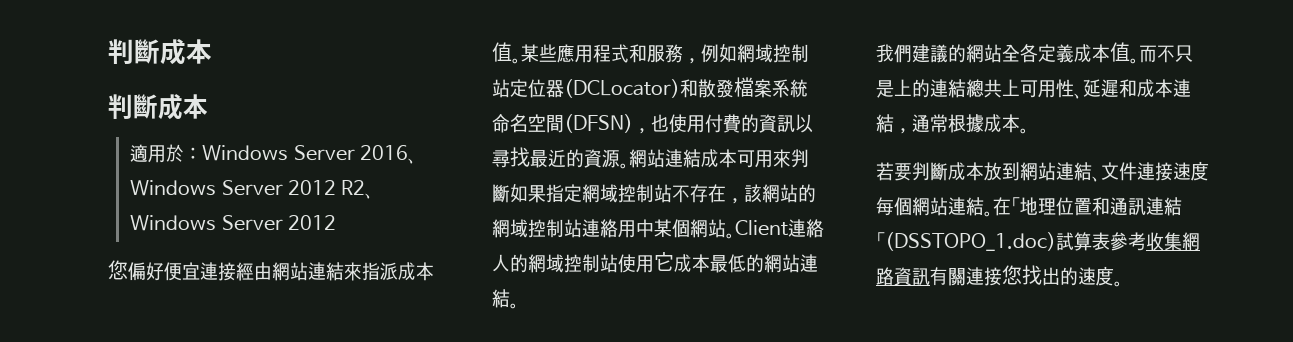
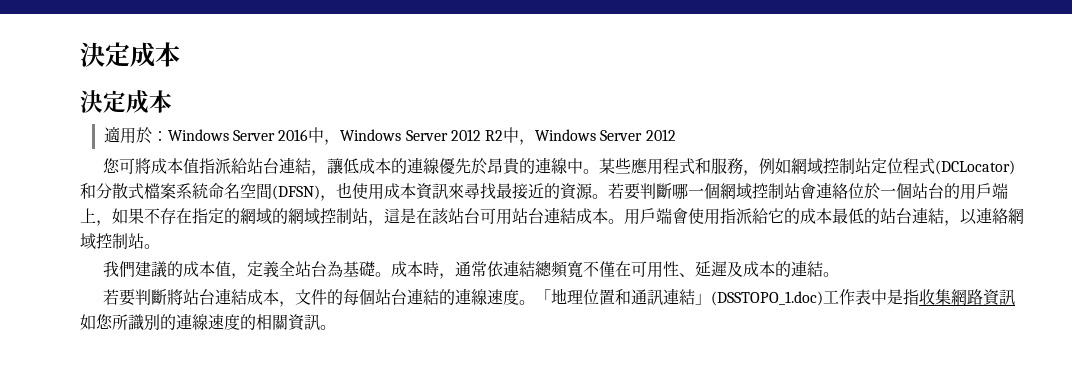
[108,39,212,65] [108,94,158,119] 判斷成本 // 判斷 -> [80,42,180,67] [80,90,126,113] 決定成本 // 決定
[407,158,417,164] 、 -> [308,127,341,145] 中，
[365,193,375,199] 、 -> [503,127,536,145] 中，
[128,262,434,281] [492,42,512,62] 偏好便宜連接經由網站連結來指派成本值 -> [119,157,584,176] 可將成本值指派給站台連結，讓低成本的連線優先於昂貴的連線中
[546,79,734,98] 器(DCLocator)和散發 -> [903,158,1016,175] [80,183,144,199] 程式(DCLocator)和分散式
[705,114,813,133] [492,147,809,169] [492,184,816,204] [492,219,824,239] [492,252,818,273] [492,289,519,309] [876,42,1193,64] [876,79,1191,99] [876,114,1029,134] [876,161,1209,182] [876,197,1011,217] 付費的資訊以尋找最近的資源。網站連結成本可用來判斷如果指定網域控制站不存在，該網站的網域控制站連絡用中某個網站。Client連絡人的網域控制站使用它成本最低的網站連結。 // 我們建議的網站全各定義成本值。而不只是上的連結總共上可用性、延遲和成本連結，通常根據成本。 // 若要判斷成本放到網站連結、文件連接速度每個網站連結。在 -> [384,182,1008,200] [80,207,1024,226] [80,233,160,249] [103,260,840,279] [103,288,536,307] 成本資訊來尋找最接近的資源。若要判斷哪一個網域控制站會連絡位於一個站台的用戶端上，如果不存在指定的網域的網域控制站，這是在該站台可用站台連結成本。用戶端會使用指派給它的成本最低的站台連結，以連絡網域控制站。 // 我們建議的成本值，定義全站台為基礎。成本時，通常依連結總頻寬不僅在可用性、延遲及成本的連結。 // 若要判斷將站台連結成本，文件的每個站台連結的連線速度。
[876,232,1200,251] [876,265,1114,286] 「(DSSTOPO_1.doc)試算表參考收集網路資訊有關連接您找出的速度 -> [695,289,1016,306] [80,313,320,331] 」(DSSTOPO_1.doc)工作表中是指收集網路資訊如您所識別的連線速度的相關資訊

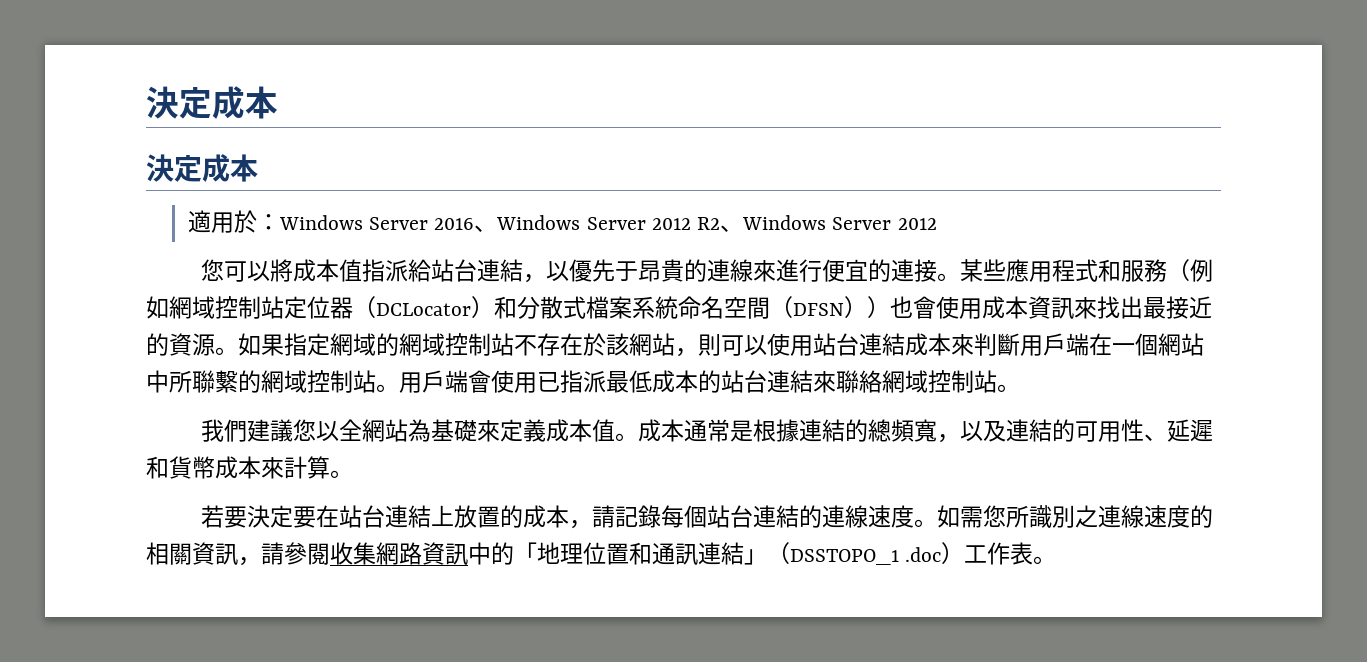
[308,127,341,145] 中， -> [474,225,498,232] 、
[503,127,536,145] 中， -> [720,225,744,232] 、
(136, 166) none -> [247,261,271,282] 以
[327,157,584,175] 讓低成本的連線優先於昂貴的連線中 -> [546,259,938,282] 以優先于昂貴的連線來進行便宜的連接
[743,170,760,176] ， -> [1167,259,1191,281] （
[903,158,1016,175] 程式(DCLocator) -> [330,296,494,319] 器（DCLocator）
[272,182,352,201] (DFSN)，也 -> [770,296,936,319] （DFSN））也會
[464,183,496,200] 尋找 -> [1097,296,1143,319] 找出
[608,182,1008,200] [80,207,864,226] 若要判斷哪一個網域控制站會連絡位於一個站台的用戶端上，如果不存在指定的網域的網域控制站，這是在該站台可用站台連結成本。用戶端會使用指派給它的成本最低 -> [238,333,1204,357] [146,370,698,393] 如果指定網域的網域控制站不存在於該網站，則可以使用站台連結成本來判斷用戶端在一個網站中所聯繫的網域控制站。用戶端會使用已指派最低成本
[944,207,992,226] ，以連 -> [813,370,859,393] 來聯
[167,260,840,279] [103,288,344,307] 的成本值，定義全站台為基礎。成本時，通常依連結總頻寬不僅在可用性、延遲及成本的連結。 // 若要判斷將站台連結成本，文件的 -> [293,419,1214,443] [146,456,353,479] [201,505,662,529] 您以全網站為基礎來定義成本值。成本通常是根據連結的總頻寬，以及連結的可用性、延遲和貨幣成本來計算。 // 若要決定要在站台連結上放置的成本，請記錄
(536, 302) none -> [937,505,1214,528] [146,542,514,566] 如需您所識別之連線速度的相關資訊，請參閱收集網路資訊中的
[711,289,1016,306] [80,313,320,331] (DSSTOPO_1.doc)工作表中是指收集網路資訊如您所識別的連線速度的相關資訊 -> [767,542,1034,565] （DSSTOPO_1 .doc）工作表

